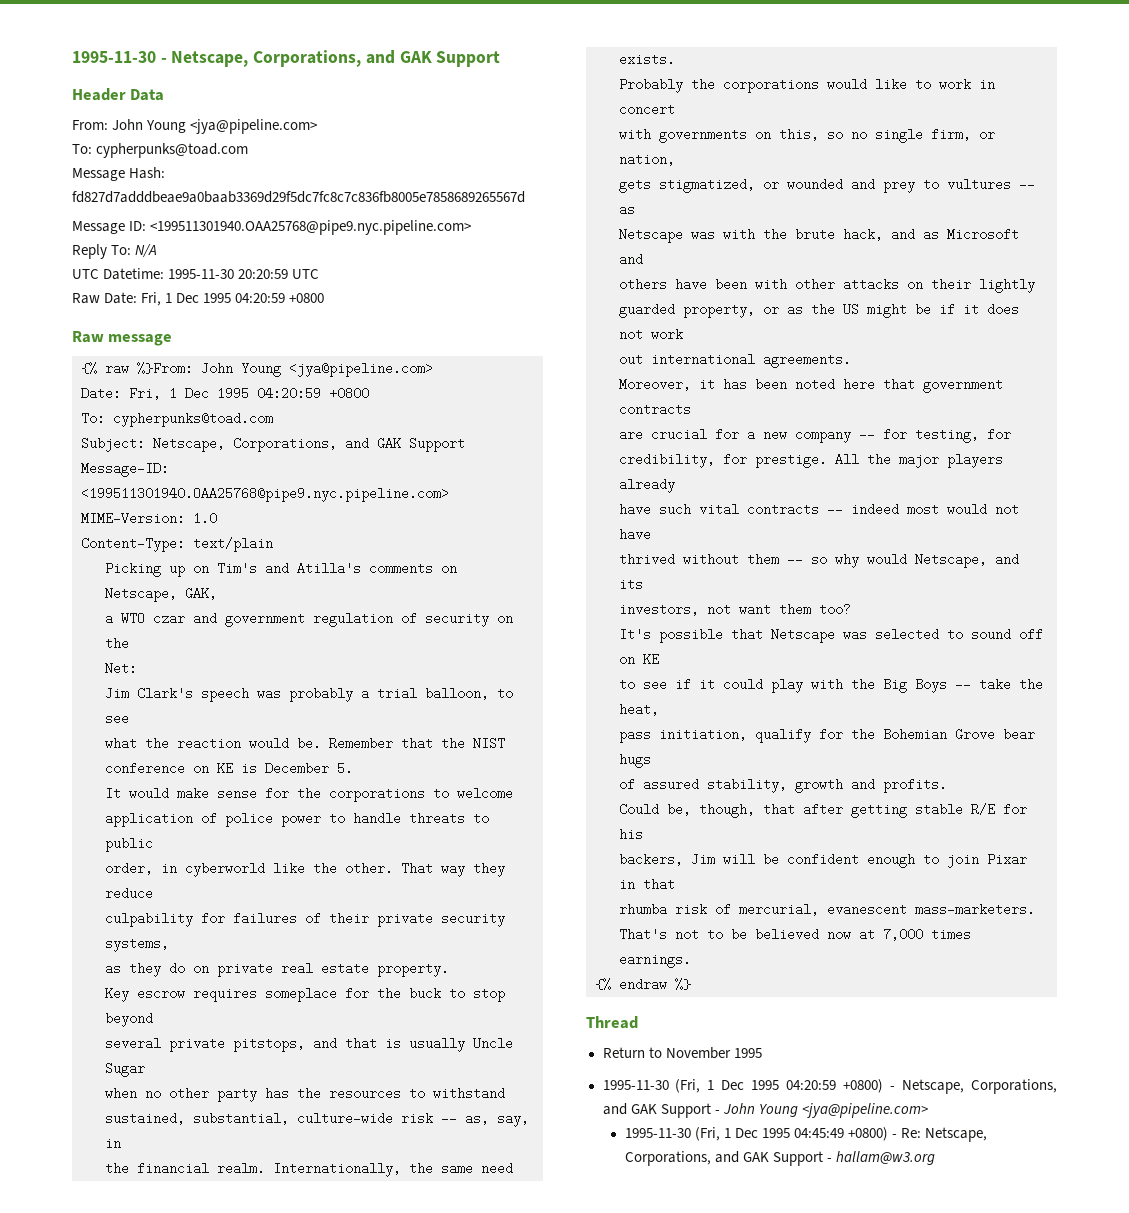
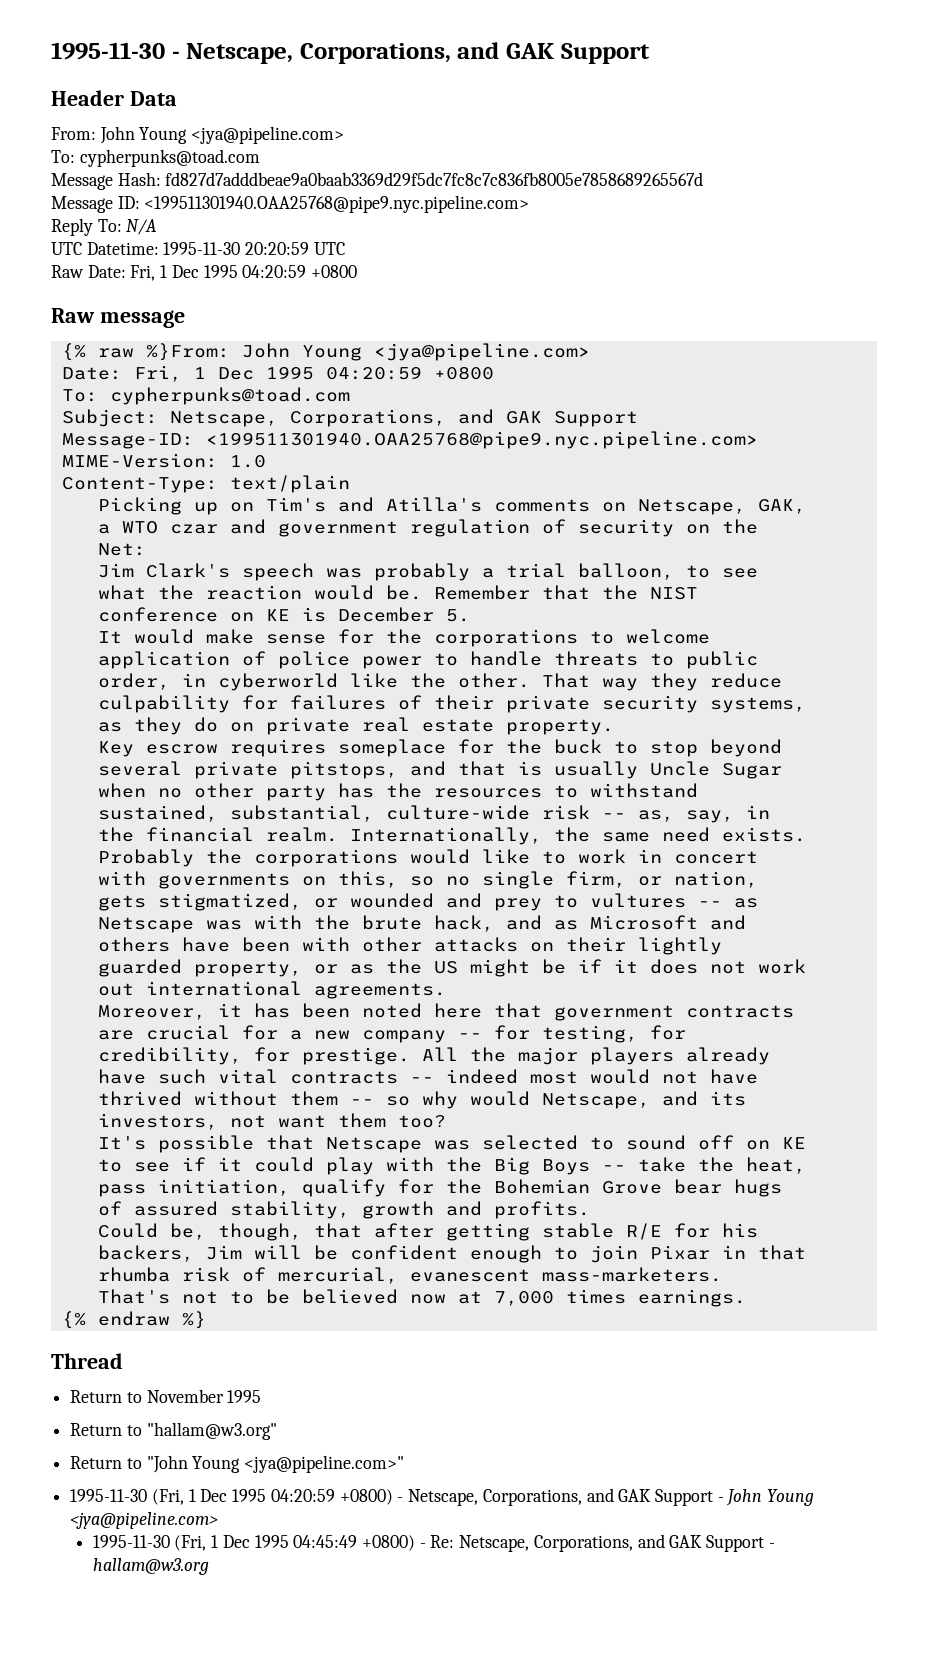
(762, 1053) none -> [70,1422,277,1440] [70,1455,405,1473] // Return to "hallam@w3.org" // Return to "John Young <jya@pipeline.com>"

